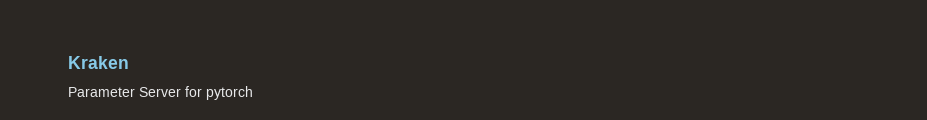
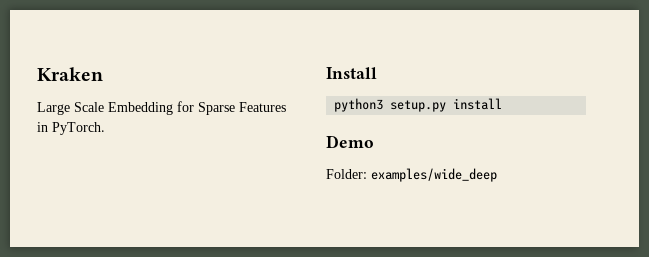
[68,86,253,100] Parameter Server for pytorch -> [37,101,286,115] [37,122,105,135] [326,67,377,79] [334,98,503,112] [326,135,374,148] [326,168,497,182] Large Scale Embedding for Sparse Features in PyTorch. // Install // python3 setup.py install // Demo // Folder: examples/wide_deep

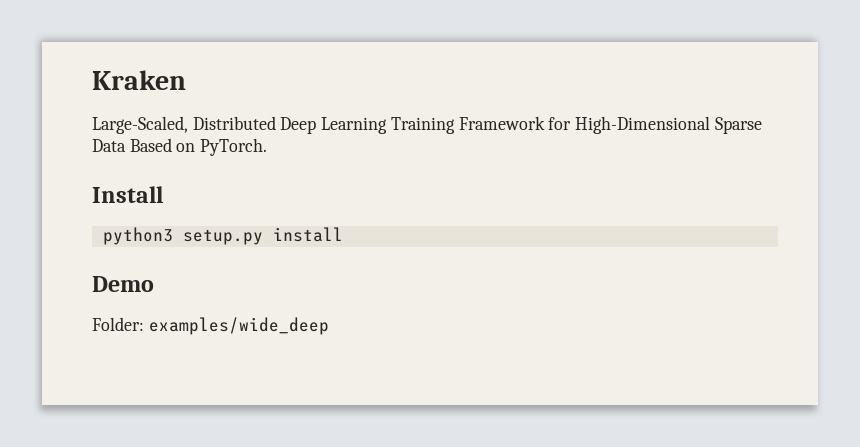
[37,101,286,115] [37,122,48,132] Large Scale Embedding for Sparse Features in -> [92,116,762,134] [92,138,196,152] Large-Scaled, Distributed Deep Learning Training Framework for High-Dimensional Sparse Data Based on

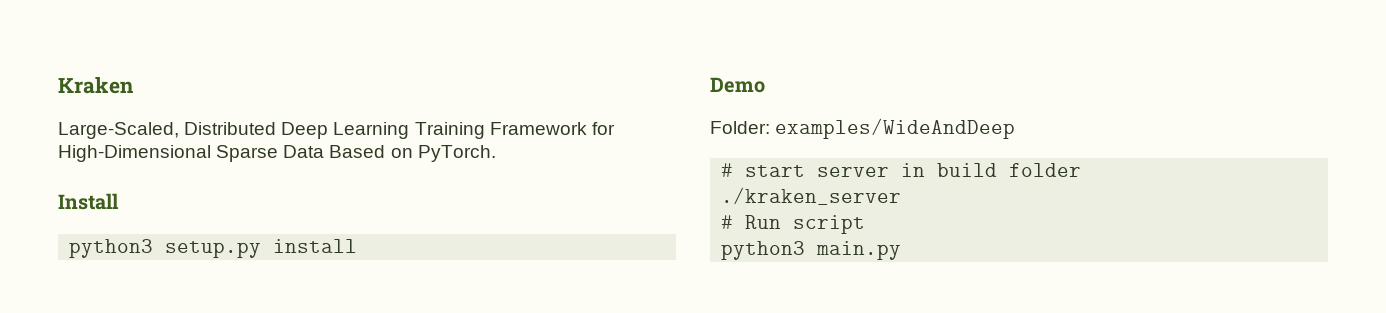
[148,317,329,335] examples/wide_deep -> [775,118,1016,139] [721,163,1082,177] [721,187,902,205] [721,215,866,234] [721,241,902,260] examples/WideAndDeep // # start server in build folder // ./kraken_server // # Run script // python3 main.py

